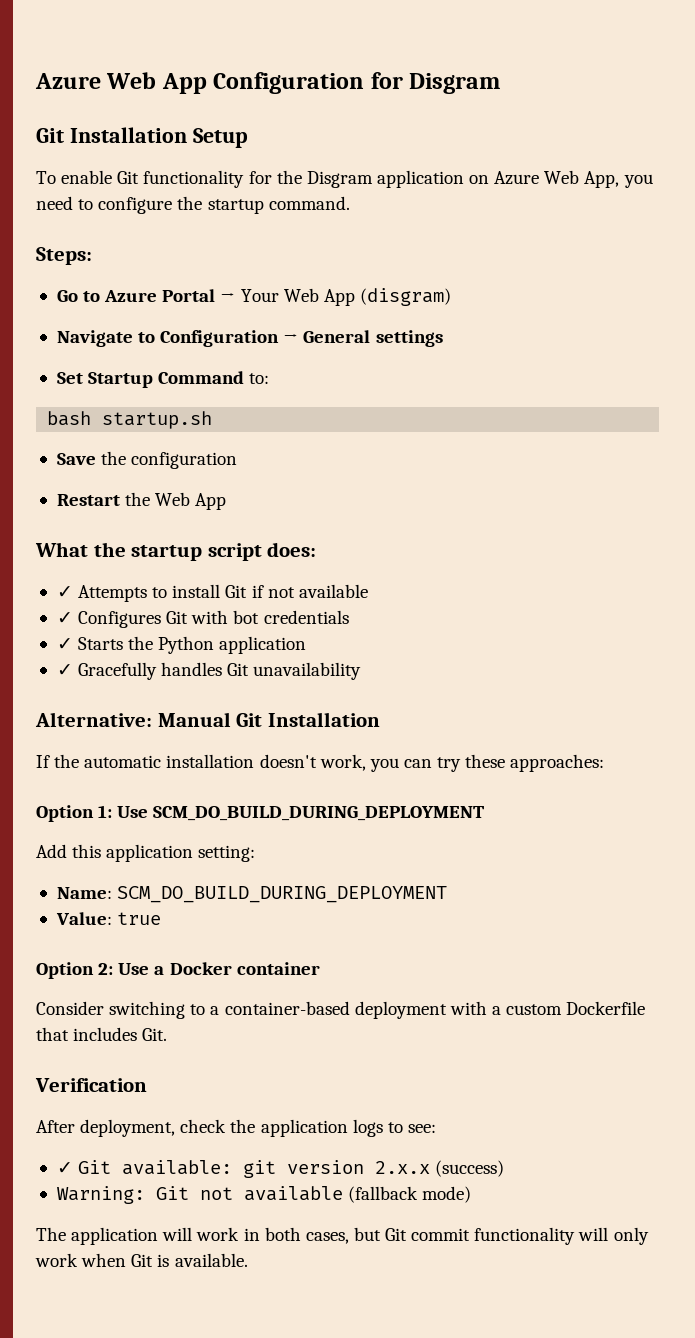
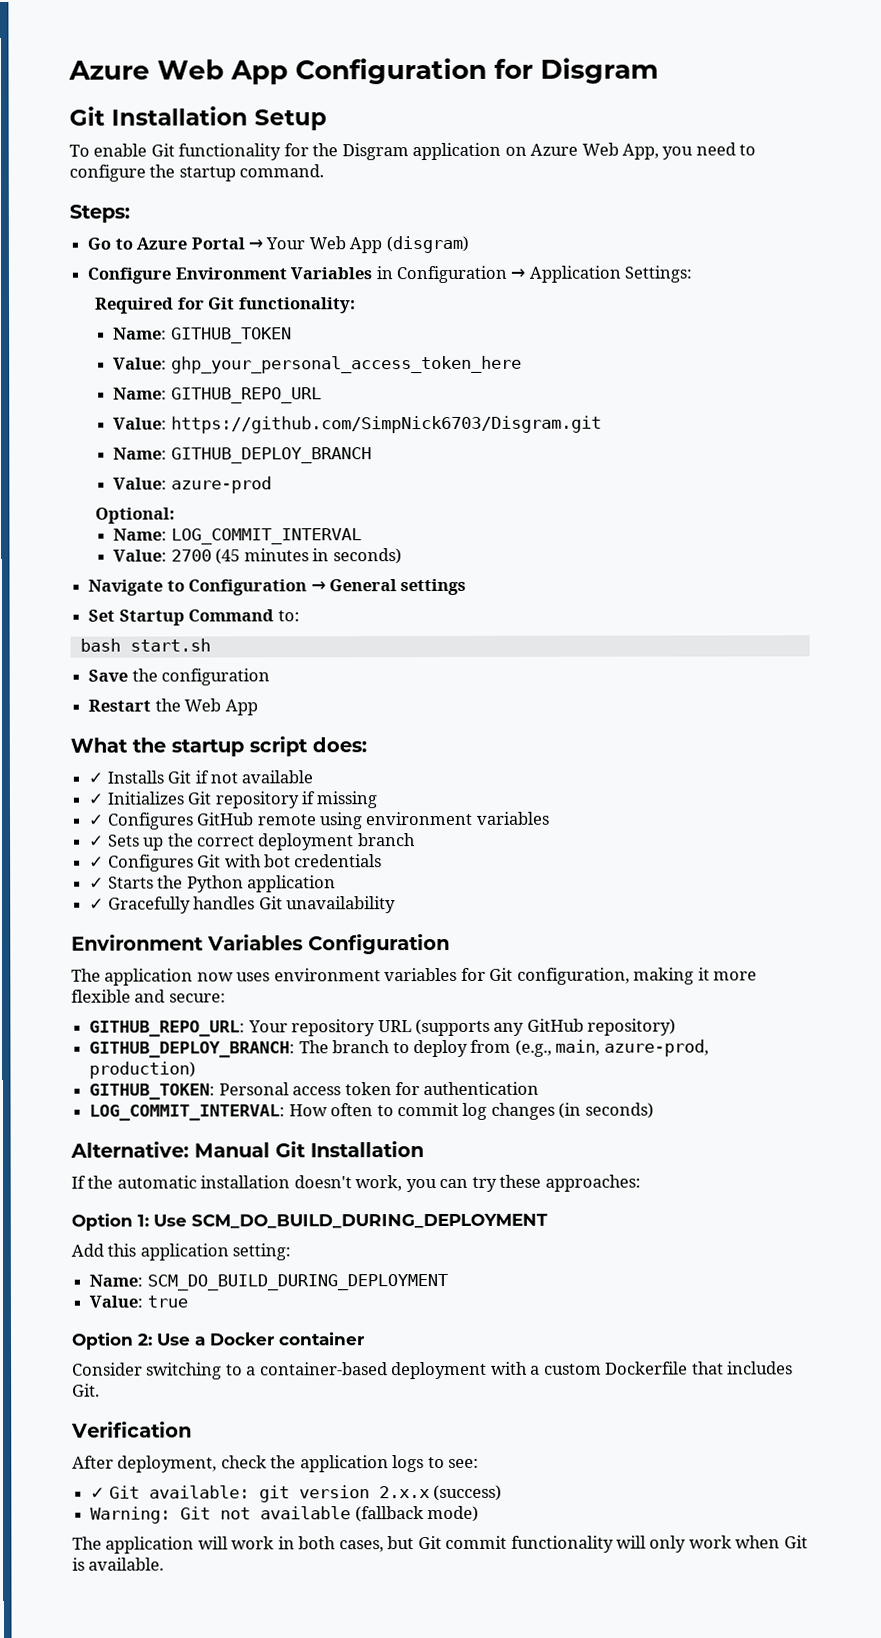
(451, 297) none -> [87,265,693,284] [94,297,356,314] [113,327,292,344] [113,355,522,374] [113,387,322,404] [113,415,602,434] [113,447,372,464] [113,476,272,494] [95,507,176,524] [113,528,362,545] [113,548,402,565] // Configure Environment Variables in Configuration → Application Settings: // Required for Git functionality: // Name: GITHUB_TOKEN // Value: ghp_your_personal_access_token_here // Name: GITHUB_REPO_URL // Value: https://github.com/SimpNick6703/Disgram.git // Name: GITHUB_DEPLOY_BRANCH // Value: azure-prod // Optional: // Name: LOG_COMMIT_INTERVAL // Value: 2700 (45 minutes in seconds)
[102,411,213,429] startup.sh -> [129,638,211,652] start.sh
[78,584,221,602] Attempts to install -> [106,770,164,784] Installs
(368, 591) none -> [88,791,378,809] [88,811,550,830] [89,833,416,851] // ✓ Initializes Git repository if missing // ✓ Configures GitHub remote using environment variables // ✓ Sets up the correct deployment branch
(362, 671) none -> [71,933,450,955] [71,967,758,986] [71,989,226,1003] [89,1018,677,1037] [89,1039,709,1058] [89,1061,197,1079] [89,1081,540,1100] [89,1102,654,1121] // Environment Variables Configuration // The application now uses environment variables for Git configuration, making it more flexible and secure: // GITHUB_REPO_URL: Your repository URL (supports any GitHub repository) // GITHUB_DEPLOY_BRANCH: The branch to deploy from (e.g., main, azure-prod, production) // GITHUB_TOKEN: Personal access token for authentication // LOG_COMMIT_INTERVAL: How often to commit log changes (in seconds)

